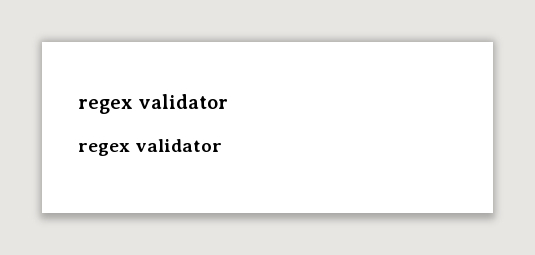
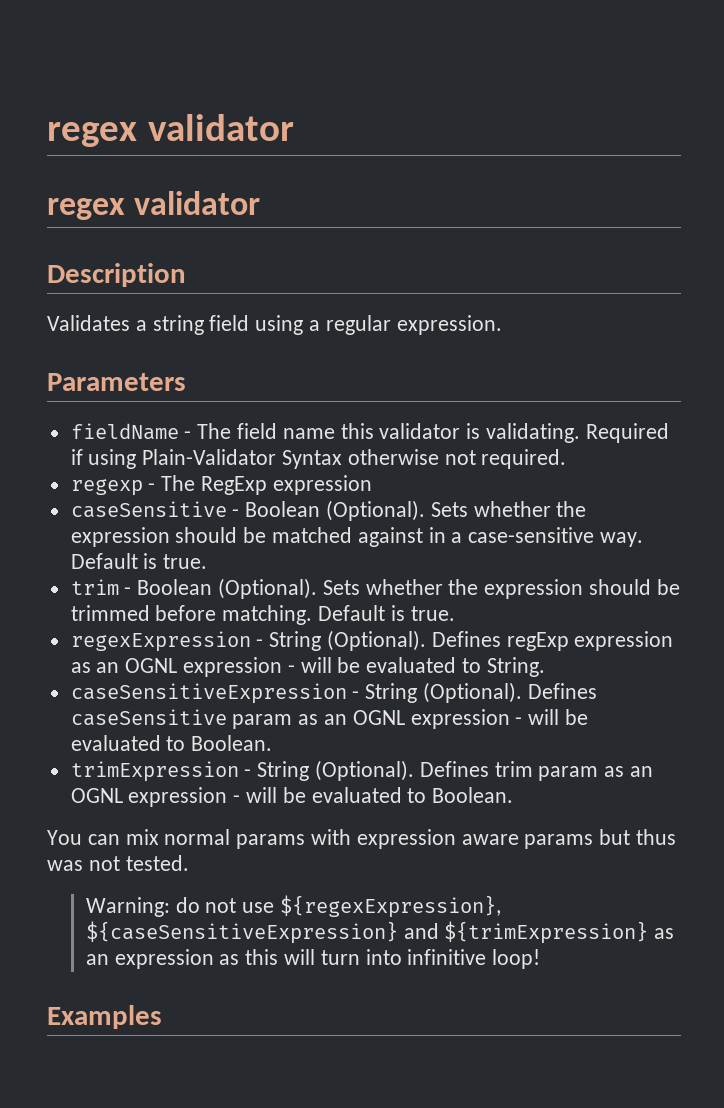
(223, 145) none -> [47,263,186,287] [47,315,502,335] [47,373,186,391] [70,423,669,443] [70,449,567,469] [70,475,372,496] [70,500,587,521] [70,527,644,547] [70,553,208,569] [70,578,680,599] [70,605,455,625] [70,630,674,652] [70,657,545,677] [70,682,597,704] [70,709,589,729] [70,735,273,751] [70,760,654,782] [70,787,514,807] [47,829,677,849] [47,855,189,871] [85,895,501,918] [85,921,675,944] [85,949,541,969] [47,1005,162,1029] // Description // Validates a string field using a regular expression. // Parameters // fieldName - The field name this validator is validating. Required if using Plain-Validator Syntax otherwise not required. // regexp - The RegExp expression // caseSensitive - Boolean (Optional). Sets whether the expression should be matched against in a case-sensitive way. Default is true. // trim - Boolean (Optional). Sets whether the expression should be trimmed before matching. Default is true. // regexExpression - String (Optional). Defines regExp expression as an OGNL expression - will be evaluated to String. // caseSensitiveExpression - String (Optional). Defines caseSensitive param as an OGNL expression - will be evaluated to Boolean. // trimExpression - String (Optional). Defines trim param as an OGNL expression - will be evaluated to Boolean. // You can mix normal params with expression aware params but thus was not tested. // Warning: do not use ${regexExpression}, ${caseSensitiveExpression} and ${trimExpression} as an expression as this will turn into infinitive loop! // Examples

